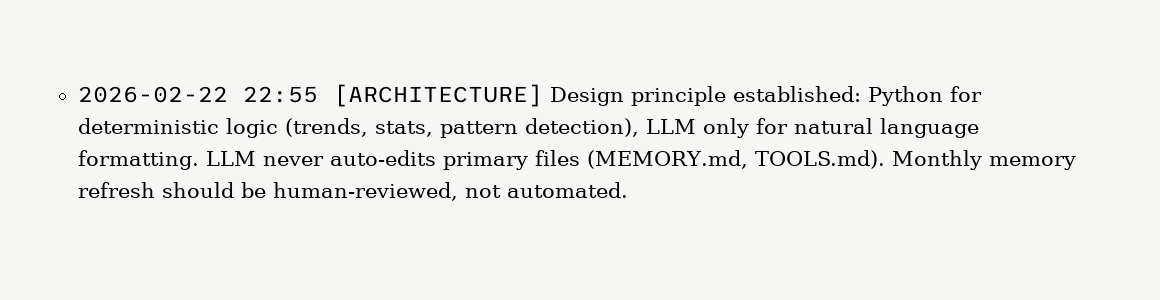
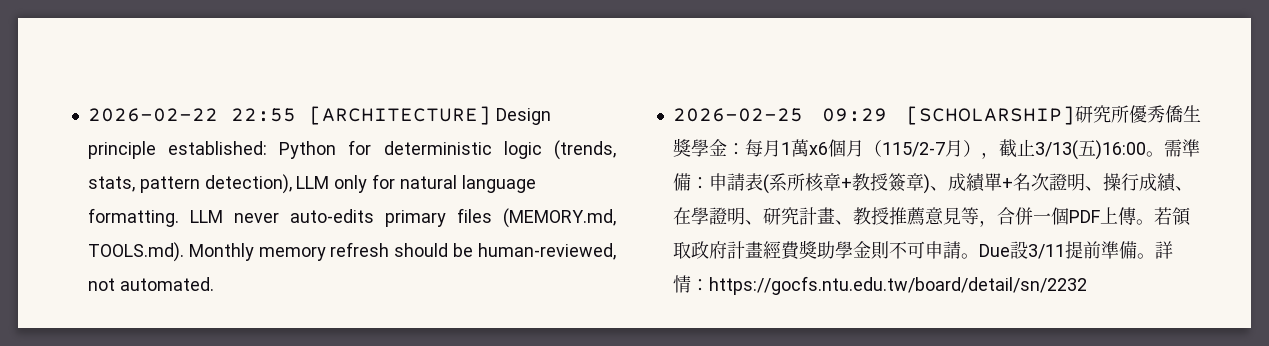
(628, 190) none -> [672,105,1201,125] [672,138,1200,160] [672,173,1193,194] [672,207,1191,227] [672,240,1173,260] [672,275,1087,295] // 2026-02-25 09:29 [SCHOLARSHIP]研究所優秀僑生獎學金：每月1萬x6個月（115/2-7月），截止3/13(五)16:00。需準備：申請表(系所核章+教授簽章)、成績單+名次證明、操行成績、在學證明、研究計畫、教授推薦意見等，合併一個PDF上傳。若領取政府計畫經費獎助學金則不可申請。Due設3/11提前準備。詳情：https://gocfs.ntu.edu.tw/board/detail/sn/2232

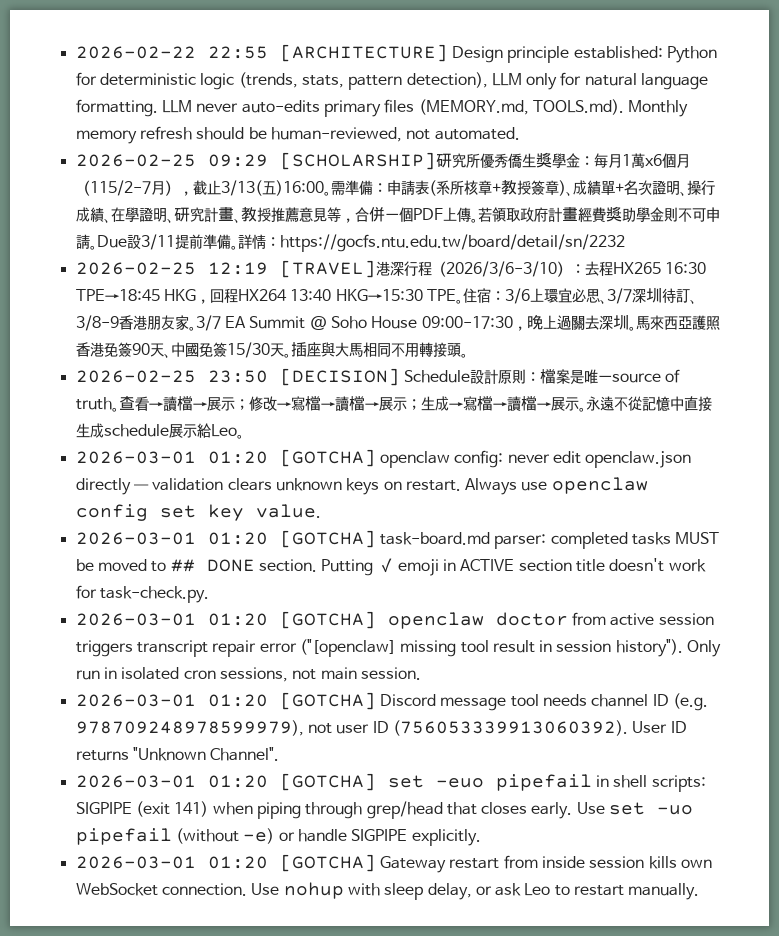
(1087, 285) none -> [75,260,706,278] [75,288,697,304] [75,314,720,331] [75,342,468,358] [75,368,681,386] [75,396,712,412] [75,423,244,439] [75,449,692,468] [75,477,648,495] [75,504,321,521] [75,530,720,549] [75,558,706,576] [75,585,209,603] [75,611,714,629] [75,639,722,657] [75,667,421,682] [75,692,708,711] [75,720,687,736] [75,747,280,761] [75,773,706,792] [75,801,694,819] [75,828,481,846] [75,854,712,873] [75,882,700,900] // 2026-02-25 12:19 [TRAVEL]港深行程（2026/3/6-3/10）：去程HX265 16:30 TPE→18:45 HKG，回程HX264 13:40 HKG→15:30 TPE。住宿：3/6上環宜必思、3/7深圳待訂、3/8-9香港朋友家。3/7 EA Summit @ Soho House 09:00-17:30，晚上過關去深圳。馬來西亞護照香港免簽90天、中國免簽15/30天。插座與大馬相同不用轉接頭。 // 2026-02-25 23:50 [DECISION] Schedule設計原則：檔案是唯一source of truth。查看→讀檔→展示；修改→寫檔→讀檔→展示；生成→寫檔→讀檔→展示。永遠不從記憶中直接生成schedule展示給Leo。 // 2026-03-01 01:20 [GOTCHA] openclaw config: never edit openclaw.json directly — validation clears unknown keys on restart. Always use openclaw config set key value. // 2026-03-01 01:20 [GOTCHA] task-board.md parser: completed tasks MUST be moved to ## DONE section. Putting ✓ emoji in ACTIVE section title doesn't work for task-check.py. // 2026-03-01 01:20 [GOTCHA] openclaw doctor from active session triggers transcript repair error ("[openclaw] missing tool result in session history"). Only run in isolated cron sessions, not main session. // 2026-03-01 01:20 [GOTCHA] Discord message tool needs channel ID (e.g. 978709248978599979), not user ID (756053339913060392). User ID returns "Unknown Channel". // 2026-03-01 01:20 [GOTCHA] set -euo pipefail in shell scripts: SIGPIPE (exit 141) when piping through grep/head that closes early. Use set -uo pipefail (without -e) or handle SIGPIPE explicitly. // 2026-03-01 01:20 [GOTCHA] Gateway restart from inside session kills own WebSocket connection. Use nohup with sleep delay, or ask Leo to restart manually.

